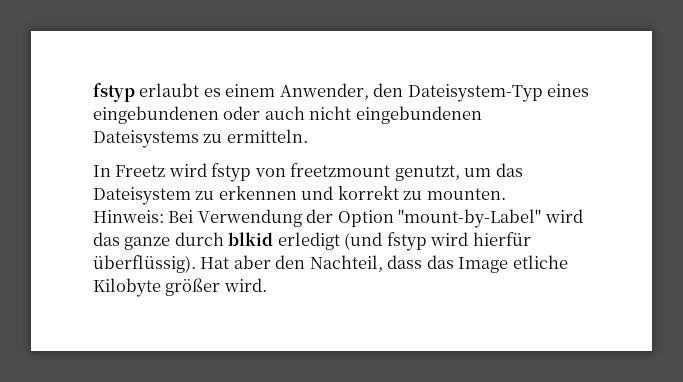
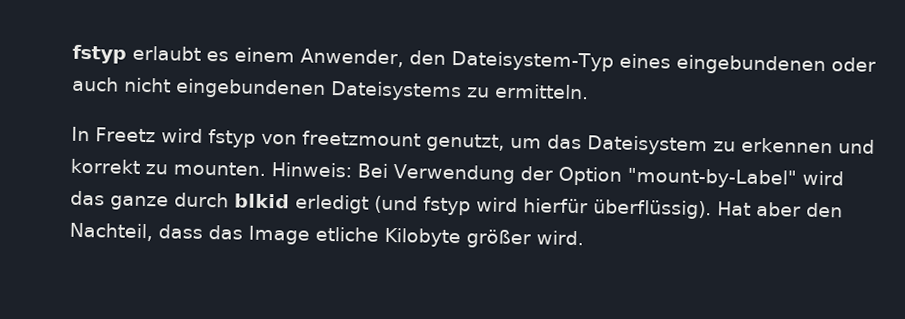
(506, 194) // -> (266, 168) none

